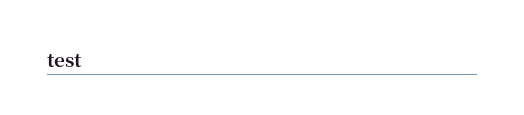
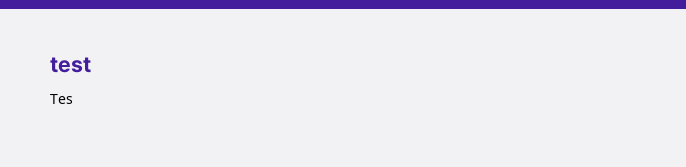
(82, 60) none -> [50,94,73,104] // Tes

